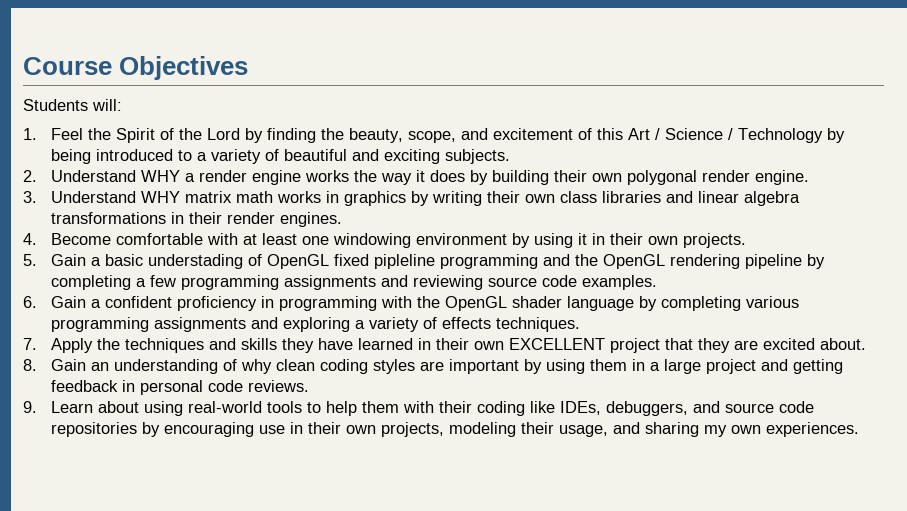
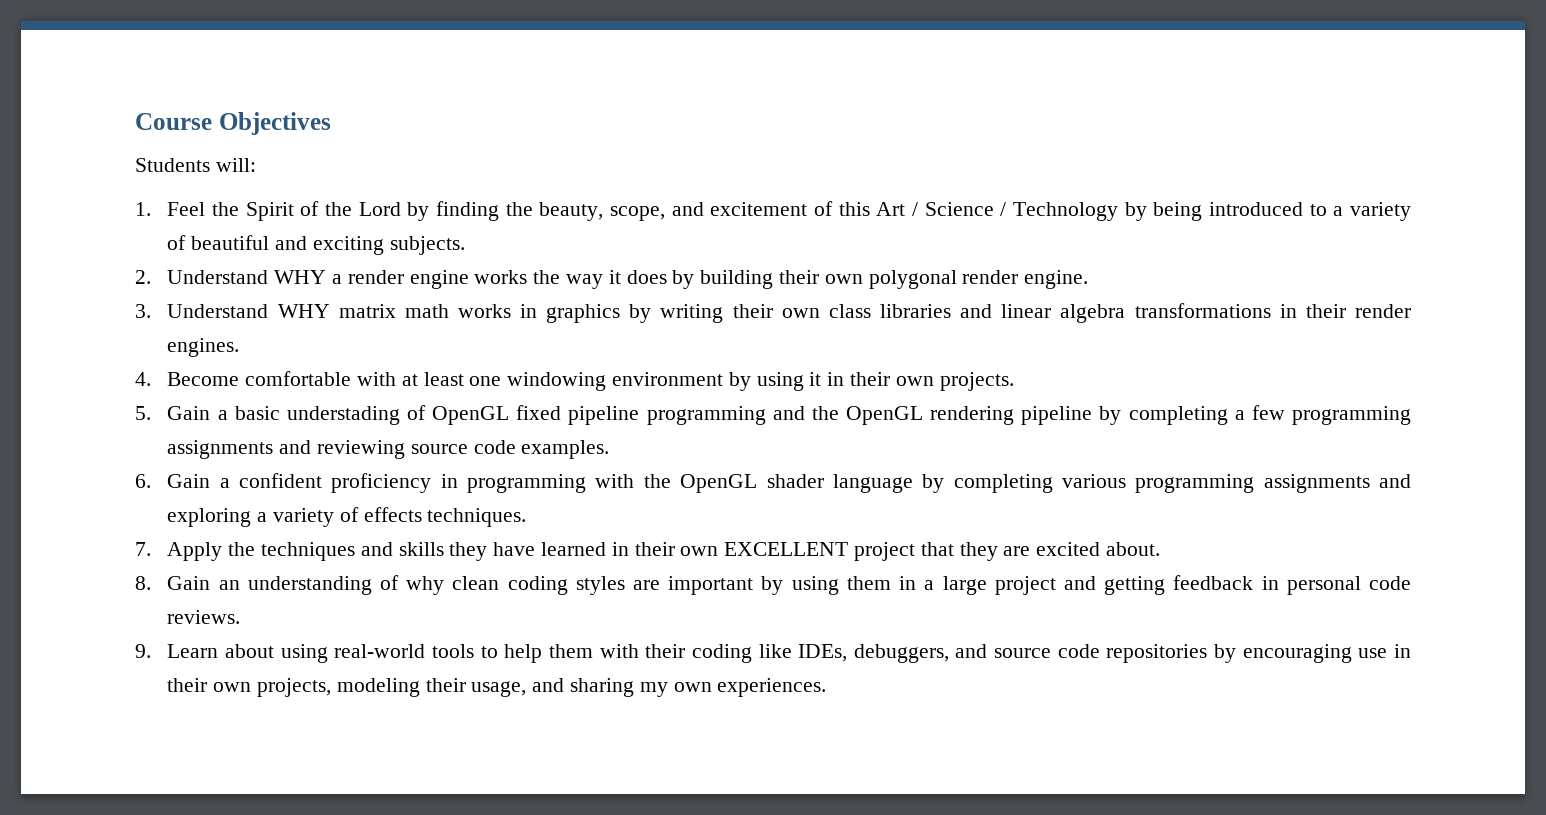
[373,254,435,269] pipleline -> [568,406,640,425] pipeline

